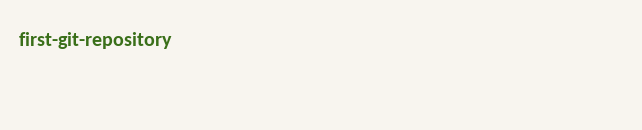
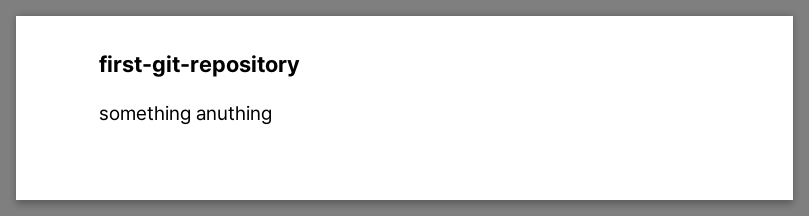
(172, 40) none -> [99,105,273,125] // something anuthing

